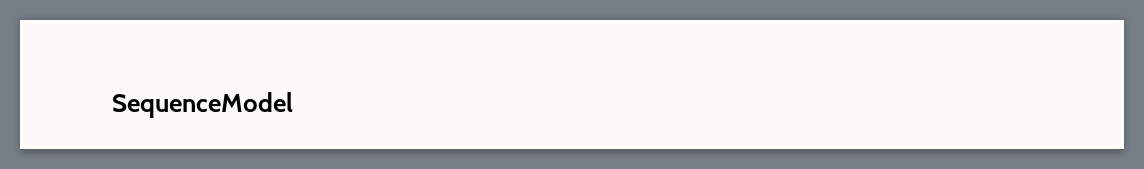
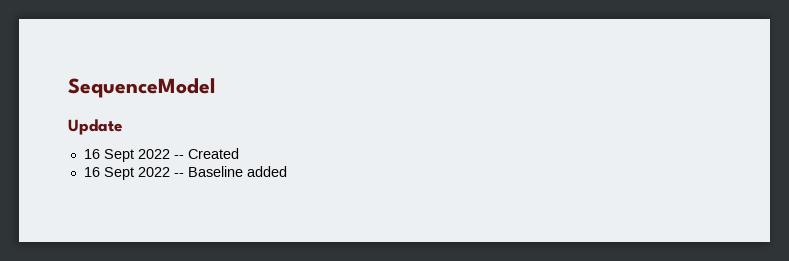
(293, 105) none -> [68,119,122,135] [83,148,239,162] [83,166,287,180] // Update // 16 Sept 2022 -- Created // 16 Sept 2022 -- Baseline added

